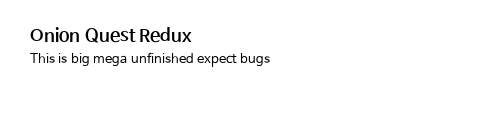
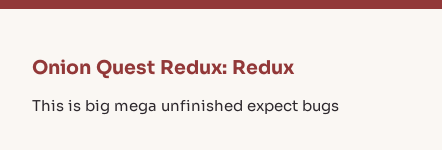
(136, 35) none -> [160,60,228,75] Redux:

